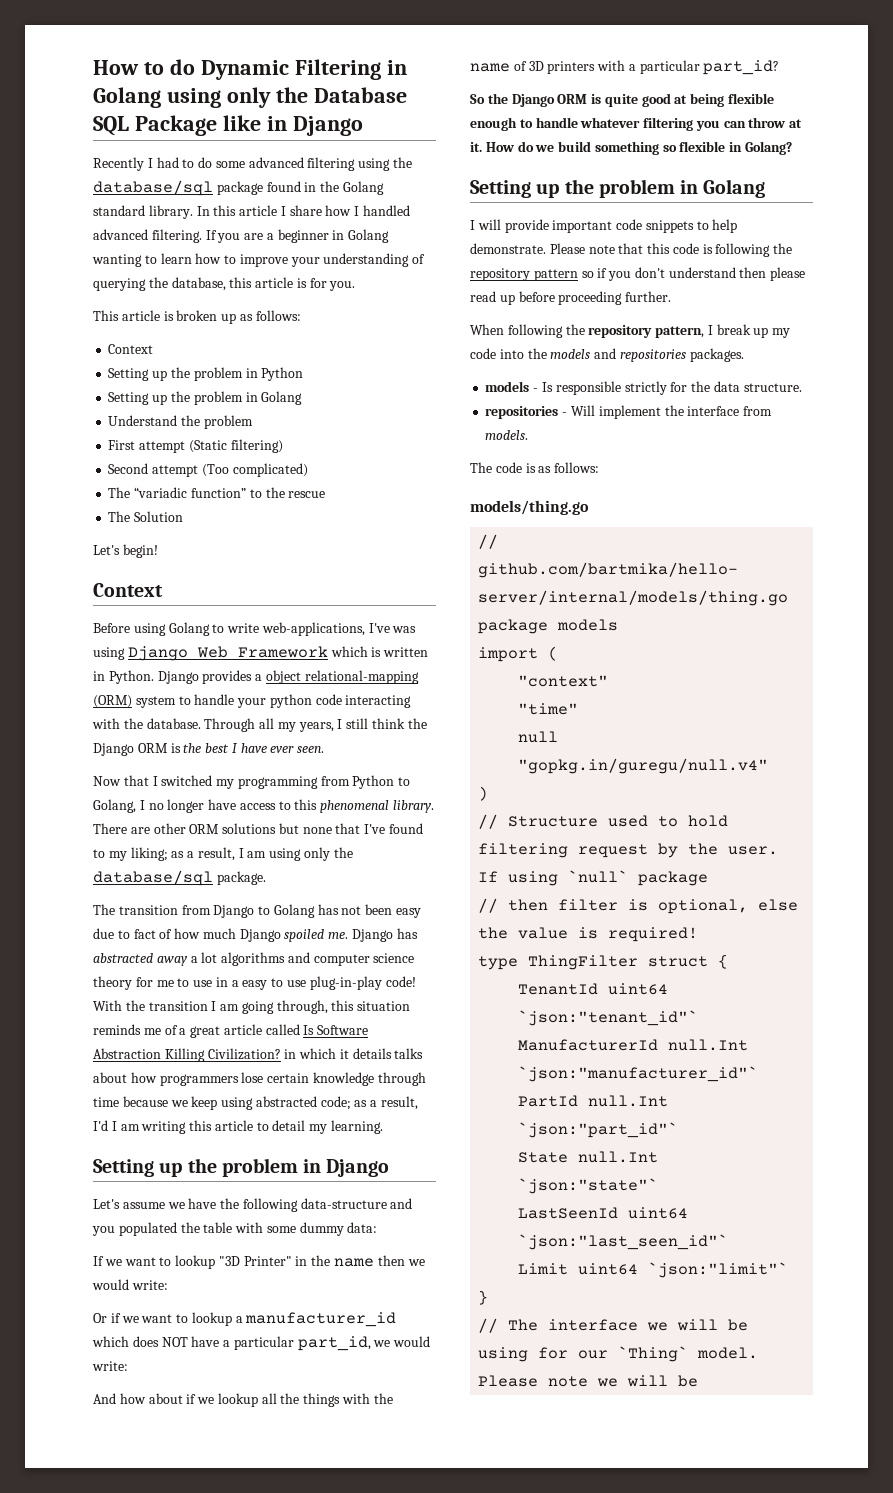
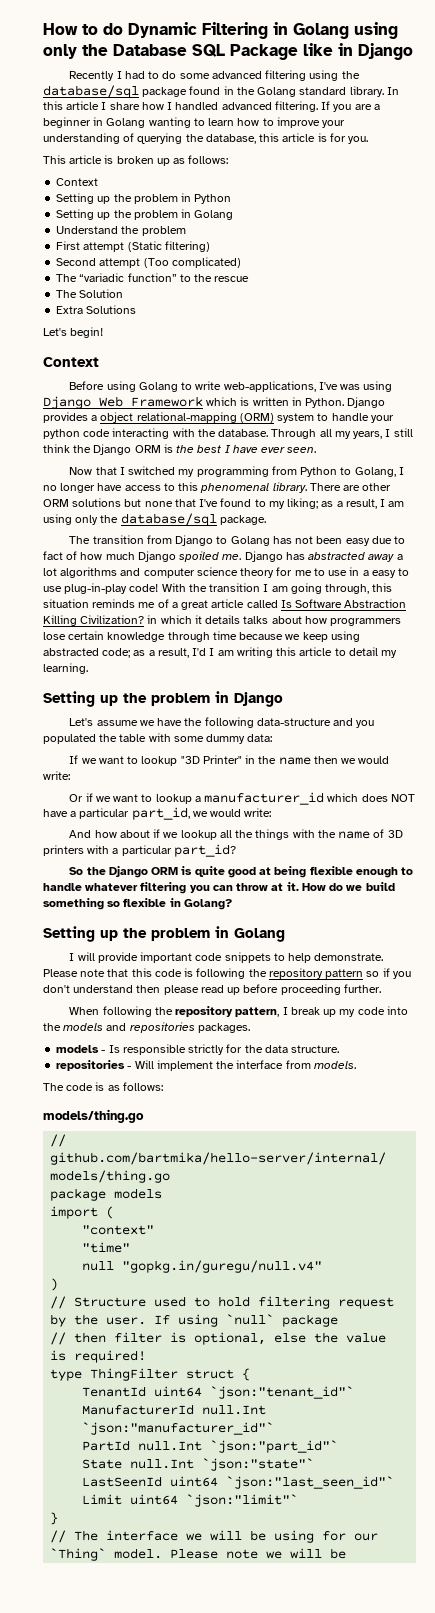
(184, 516) none -> [56,305,137,314] // Extra Solutions

